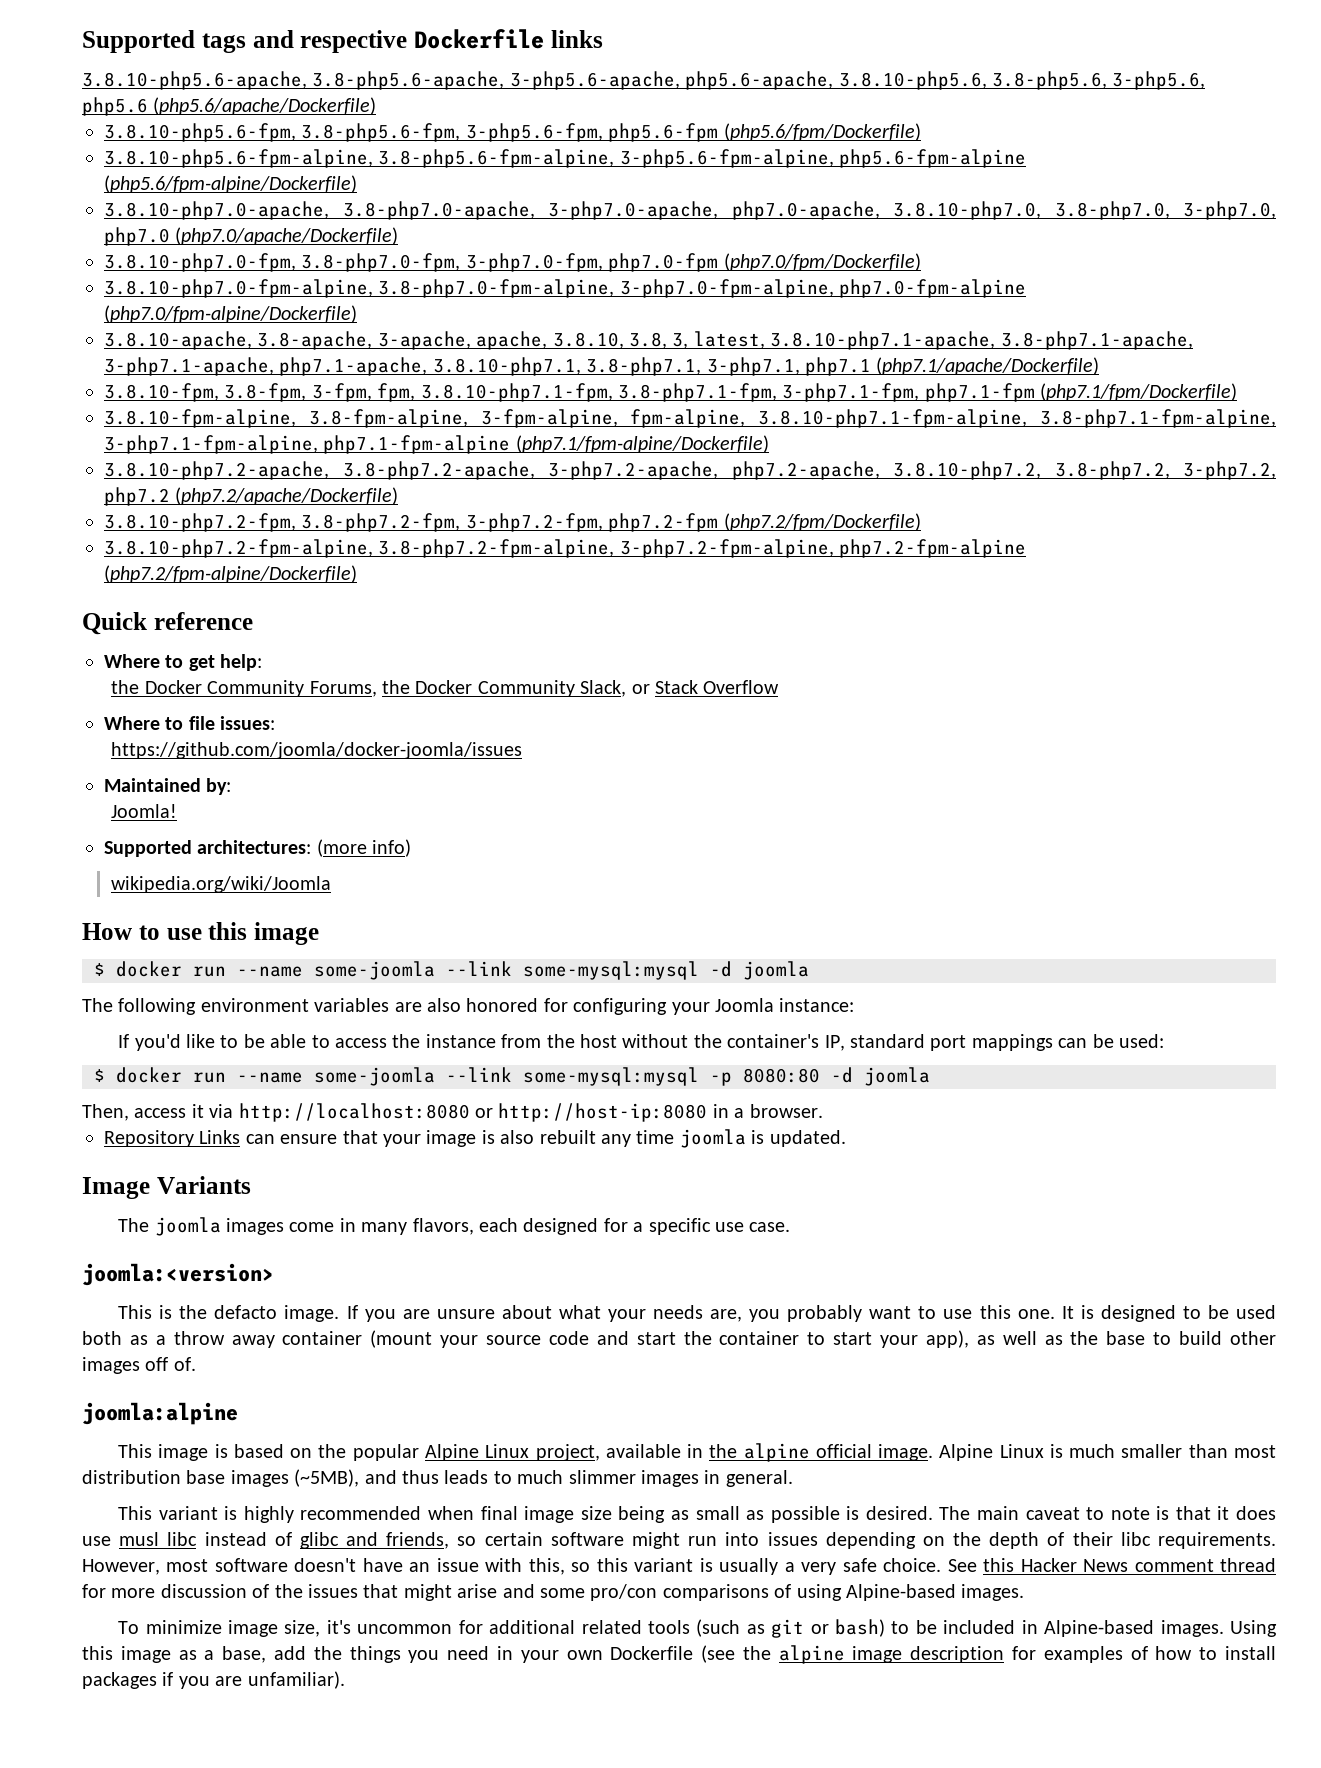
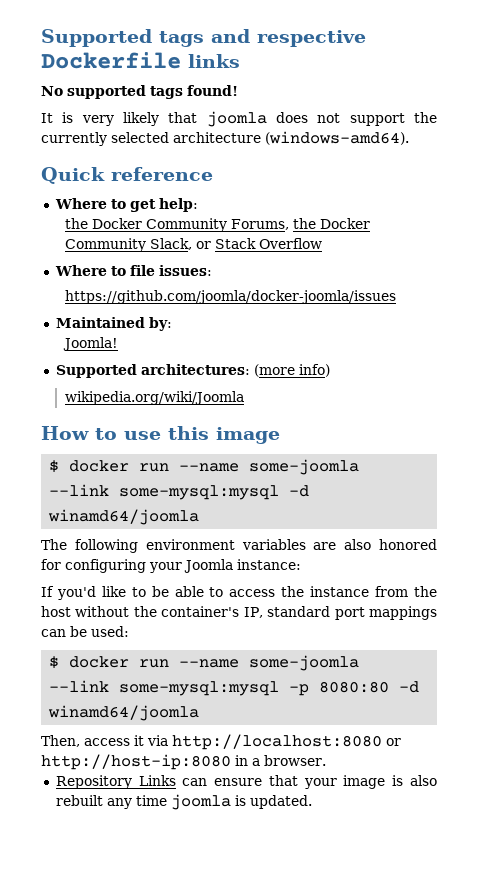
[82,71,1206,90] [82,97,377,116] [104,123,921,142] [104,149,1027,168] [104,175,357,193] [104,201,1276,220] [104,227,399,246] [104,253,921,272] [104,279,1027,298] [104,305,357,323] [104,331,1193,350] [104,357,1100,376] [104,383,1238,402] [104,409,1276,428] [104,435,769,454] [104,461,1276,480] [104,487,399,506] [104,513,921,532] [104,539,1027,558] [104,565,357,583] 3.8.10-php5.6-apache, 3.8-php5.6-apache, 3-php5.6-apache, php5.6-apache, 3.8.10-php5.6, 3.8-php5.6, 3-php5.6, php5.6 (php5.6/apache/Dockerfile) // 3.8.10-php5.6-fpm, 3.8-php5.6-fpm, 3-php5.6-fpm, php5.6-fpm (php5.6/fpm/Dockerfile) // 3.8.10-php5.6-fpm-alpine, 3.8-php5.6-fpm-alpine, 3-php5.6-fpm-alpine, php5.6-fpm-alpine (php5.6/fpm-alpine/Dockerfile) // 3.8.10-php7.0-apache, 3.8-php7.0-apache, 3-php7.0-apache, php7.0-apache, 3.8.10-php7.0, 3.8-php7.0, 3-php7.0, php7.0 (php7.0/apache/Dockerfile) // 3.8.10-php7.0-fpm, 3.8-php7.0-fpm, 3-php7.0-fpm, php7.0-fpm (php7.0/fpm/Dockerfile) // 3.8.10-php7.0-fpm-alpine, 3.8-php7.0-fpm-alpine, 3-php7.0-fpm-alpine, php7.0-fpm-alpine (php7.0/fpm-alpine/Dockerfile) // 3.8.10-apache, 3.8-apache, 3-apache, apache, 3.8.10, 3.8, 3, latest, 3.8.10-php7.1-apache, 3.8-php7.1-apache, 3-php7.1-apache, php7.1-apache, 3.8.10-php7.1, 3.8-php7.1, 3-php7.1, php7.1 (php7.1/apache/Dockerfile) // 3.8.10-fpm, 3.8-fpm, 3-fpm, fpm, 3.8.10-php7.1-fpm, 3.8-php7.1-fpm, 3-php7.1-fpm, php7.1-fpm (php7.1/fpm/Dockerfile) // 3.8.10-fpm-alpine, 3.8-fpm-alpine, 3-fpm-alpine, fpm-alpine, 3.8.10-php7.1-fpm-alpine, 3.8-php7.1-fpm-alpine, 3-php7.1-fpm-alpine, php7.1-fpm-alpine (php7.1/fpm-alpine/Dockerfile) // 3.8.10-php7.2-apache, 3.8-php7.2-apache, 3-php7.2-apache, php7.2-apache, 3.8.10-php7.2, 3.8-php7.2, 3-php7.2, php7.2 (php7.2/apache/Dockerfile) // 3.8.10-php7.2-fpm, 3.8-php7.2-fpm, 3-php7.2-fpm, php7.2-fpm (php7.2/fpm/Dockerfile) // 3.8.10-php7.2-fpm-alpine, 3.8-php7.2-fpm-alpine, 3-php7.2-fpm-alpine, php7.2-fpm-alpine (php7.2/fpm-alpine/Dockerfile) -> [41,85,238,99] [41,111,437,127] [41,131,409,146] No supported tags found! // It is very likely that joomla does not support the currently selected architecture (windows-amd64).
[743,961,809,980] joomla -> [48,509,200,525] winamd64/joomla
[864,1067,930,1086] joomla -> [48,705,200,721] winamd64/joomla
[82,1176,251,1199] [118,1217,791,1236] [82,1263,274,1286] [118,1305,1276,1322] [82,1330,1277,1348] [82,1357,196,1374] [82,1402,238,1425] [118,1443,1276,1462] [82,1469,793,1487] [118,1506,1277,1523] [82,1532,1276,1549] [82,1558,1277,1575] [82,1584,1025,1601] [118,1619,1277,1638] [82,1645,1277,1664] [82,1671,345,1689] // Image Variants // The joomla images come in many flavors, each designed for a specific use case. // joomla:<version> // This is the defacto image. If you are unsure about what your needs are, you probably want to use this one. It is designed to be used both as a throw away container (mount your source code and start the container to start your app), as well as the base to build other images off of. // joomla:alpine // This image is based on the popular Alpine Linux project, available in the alpine official image. Alpine Linux is much smaller than most distribution base images (~5MB), and thus leads to much slimmer images in general. // This variant is highly recommended when final image size being as small as possible is desired. The main caveat to note is that it does use musl libc instead of glibc and friends, so certain software might run into issues depending on the depth of their libc requirements. However, most software doesn't have an issue with this, so this variant is usually a very safe choice. See this Hacker News comment thread for more discussion of the issues that might arise and some pro/con comparisons of using Alpine-based images. // To minimize image size, it's uncommon for additional related tools (such as git or bash) to be included in Alpine-based images. Using this image as a base, add the things you need in your own Dockerfile (see the alpine image description for examples of how to install packages if you are unfamiliar). -> (312, 802) none

